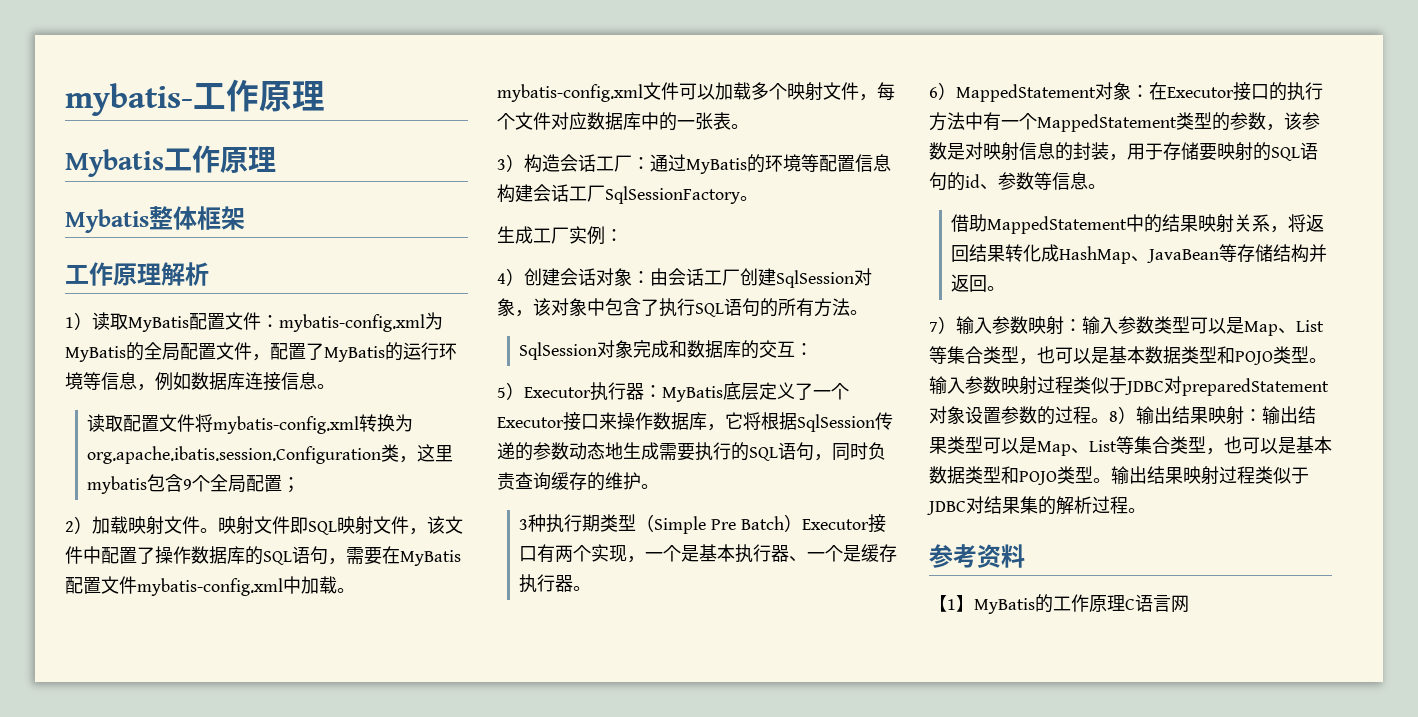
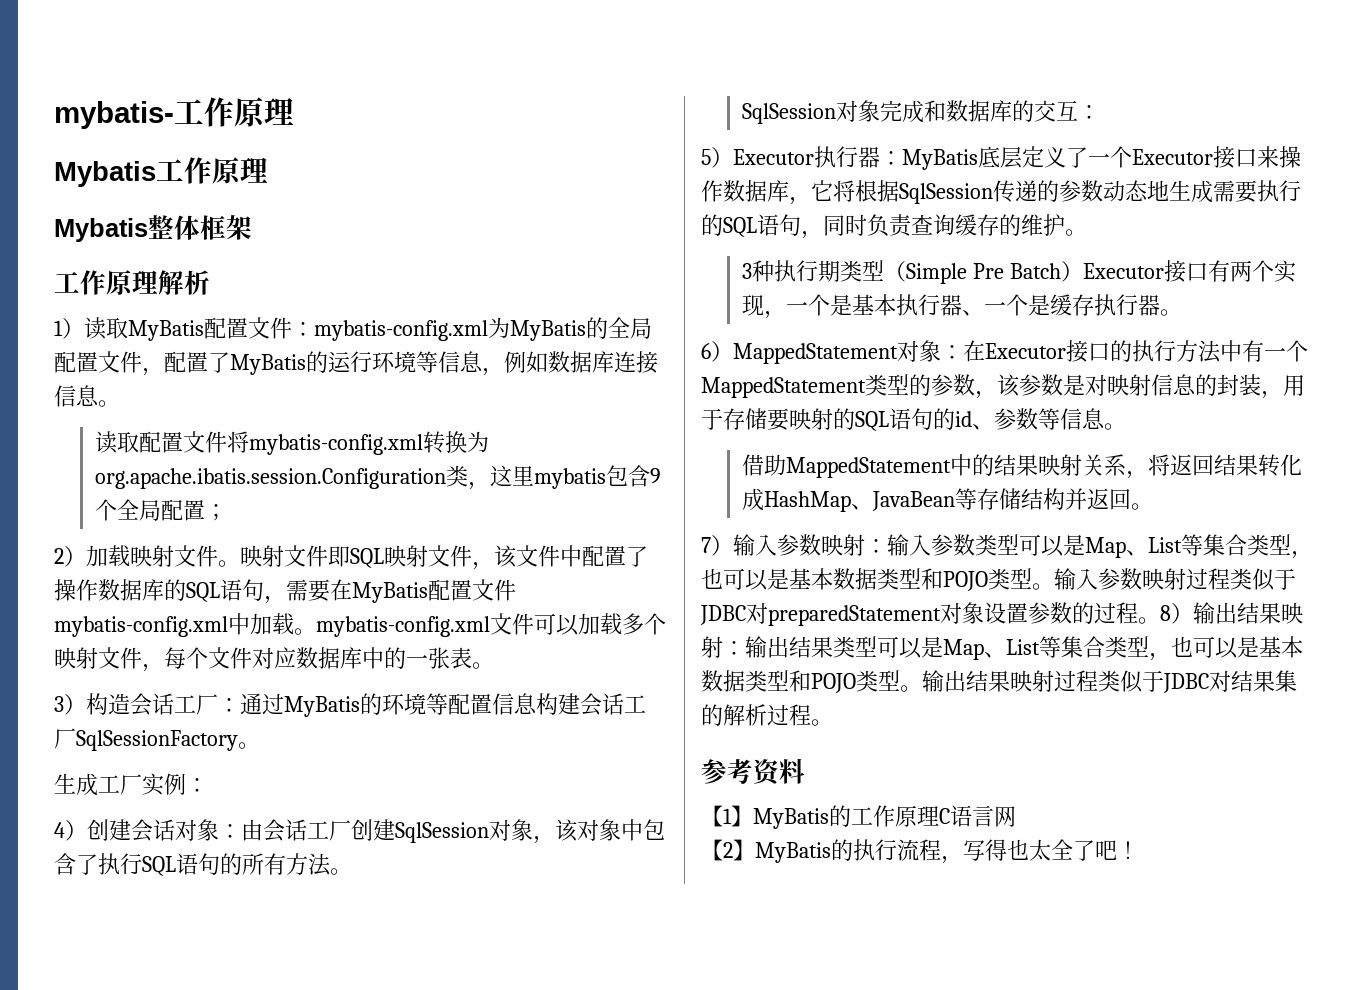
(1189, 604) none -> [701,839,1139,864] // 【2】MyBatis的执行流程，写得也太全了吧！

